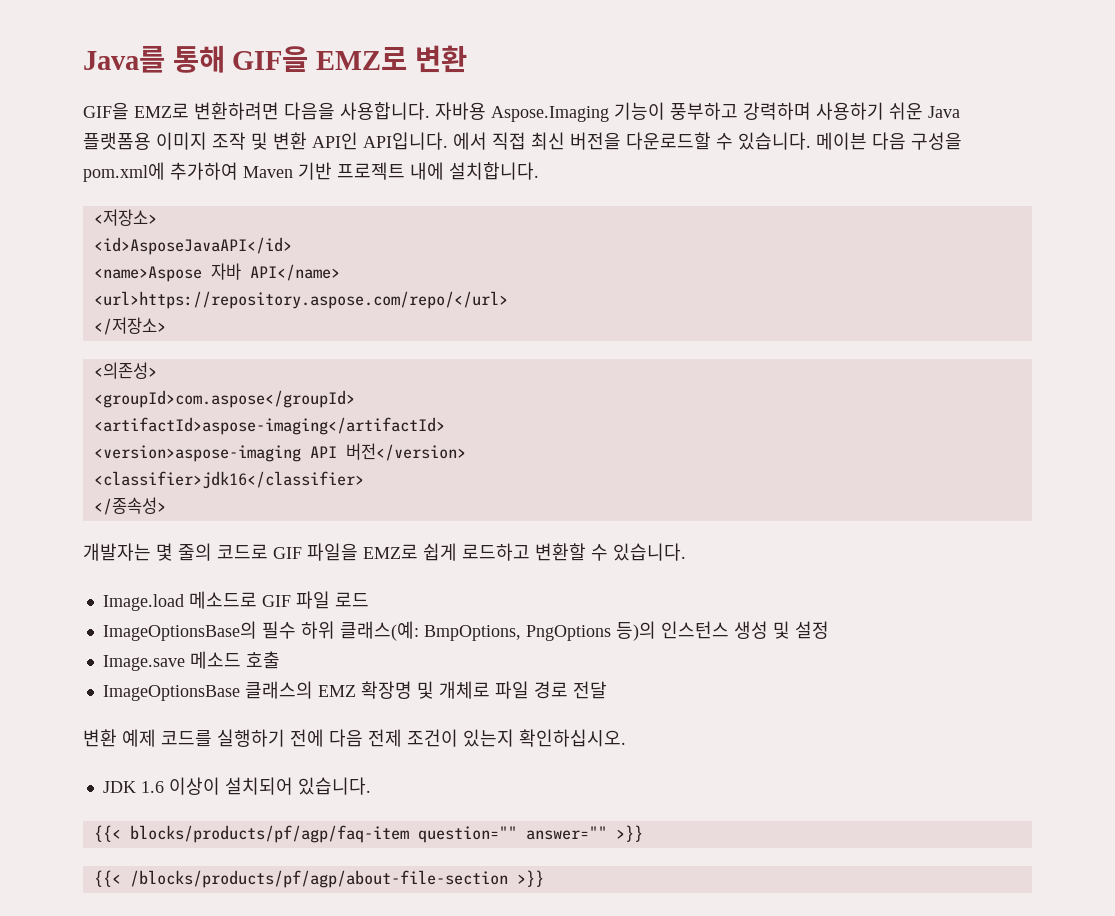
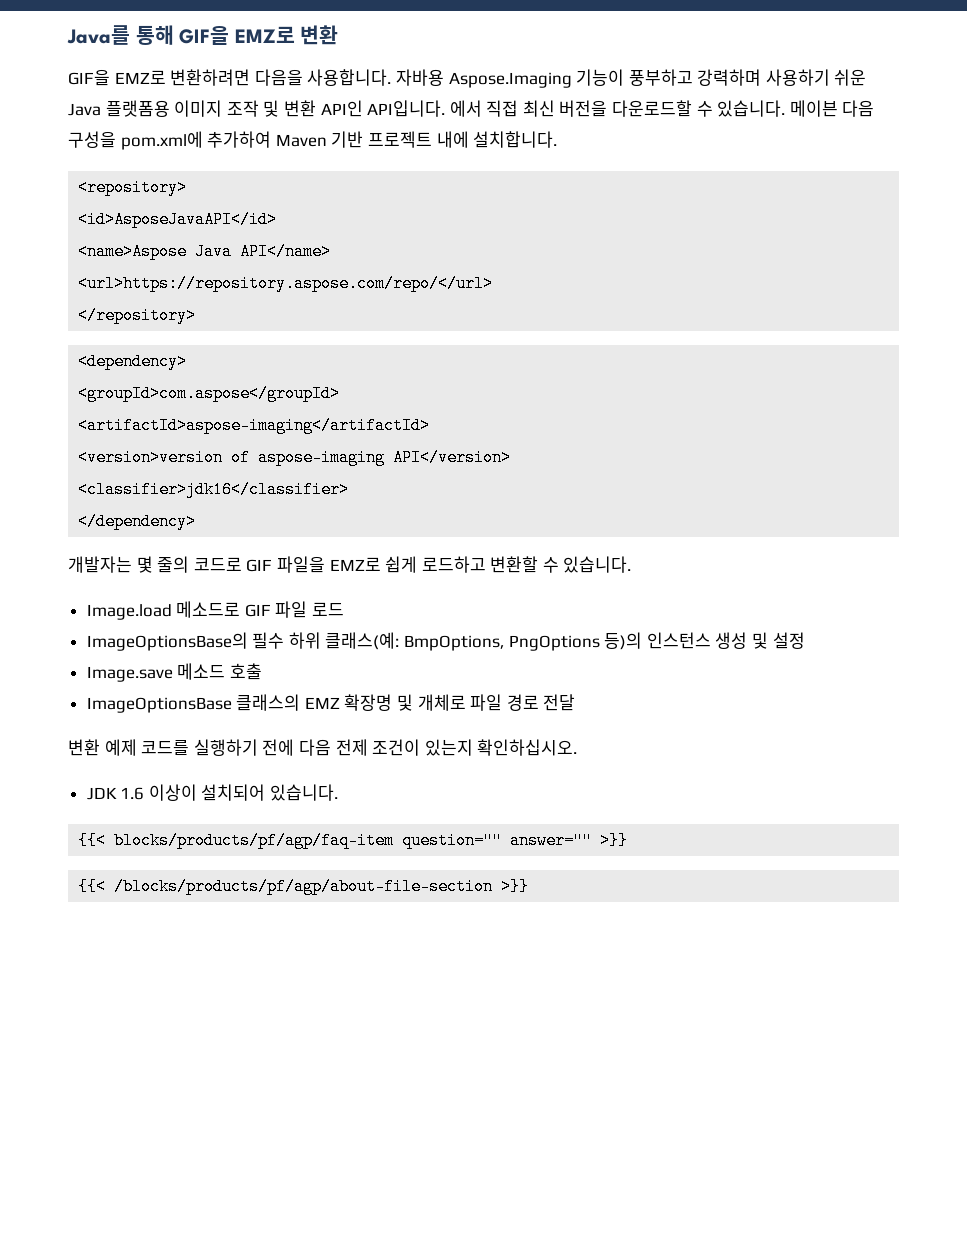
[93,209,157,226] <저장소> -> [78,179,188,196] <repository>
[210,263,241,280] 자바 -> [195,243,233,260] Java
[93,317,166,335] [93,362,157,379] </저장소> // <의존성> -> [78,307,197,324] [78,353,188,370] </repository> // <dependency>
[93,443,466,462] <version>aspose-imaging API 버전</version> -> [78,449,512,466] <version>version of aspose-imaging API</version>
[93,497,166,515] </종속성> -> [78,513,197,530] </dependency>

